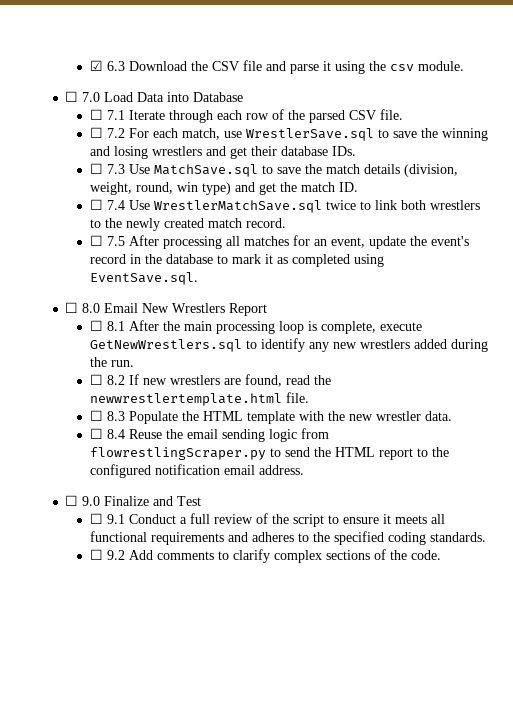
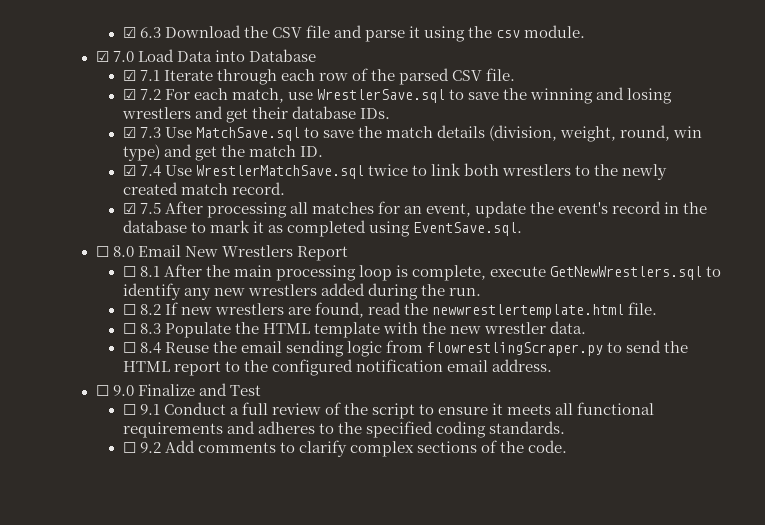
[65,91,79,102] ☐ -> [95,51,109,62] ☑
[89,109,103,120] ☐ -> [122,70,136,81] ☑
[89,127,103,138] ☐ -> [122,89,136,100] ☑
[89,163,103,174] ☐ -> [122,127,136,138] ☑
[89,199,103,210] ☐ -> [122,165,136,176] ☑
[89,235,103,246] ☐ -> [122,203,136,214] ☑

